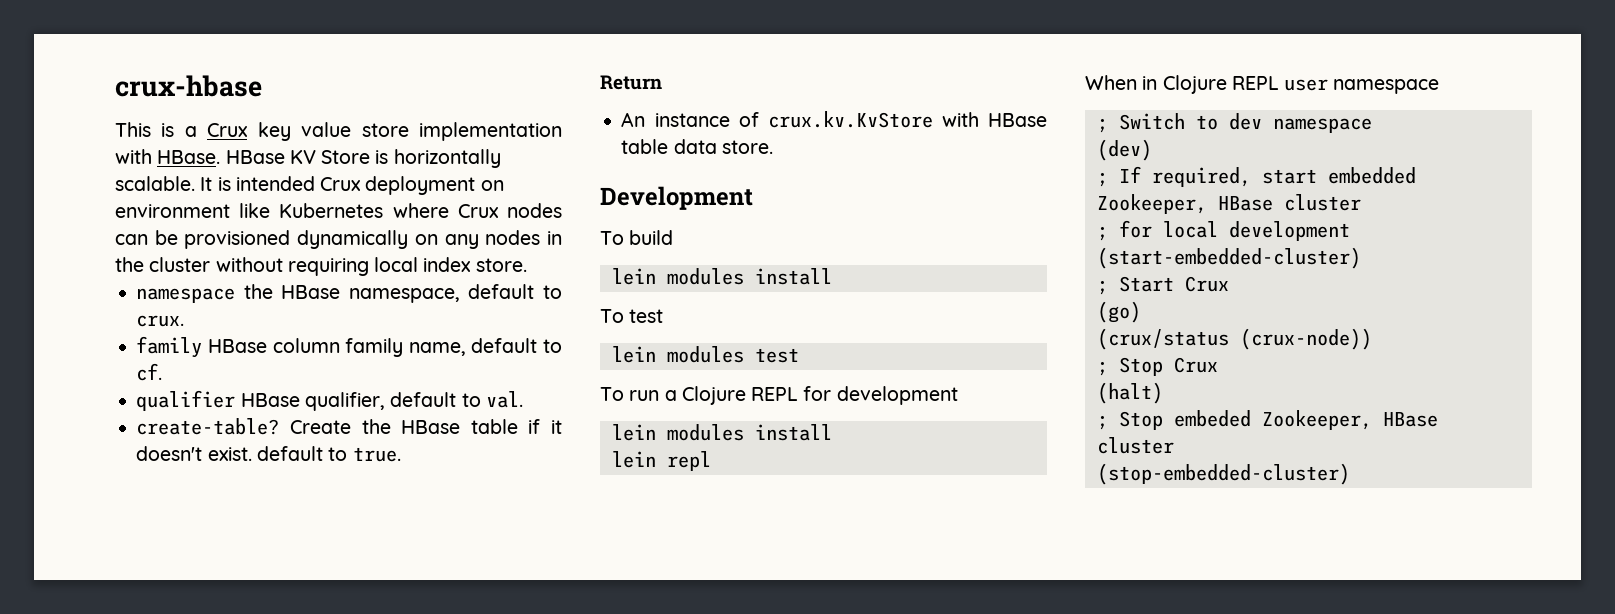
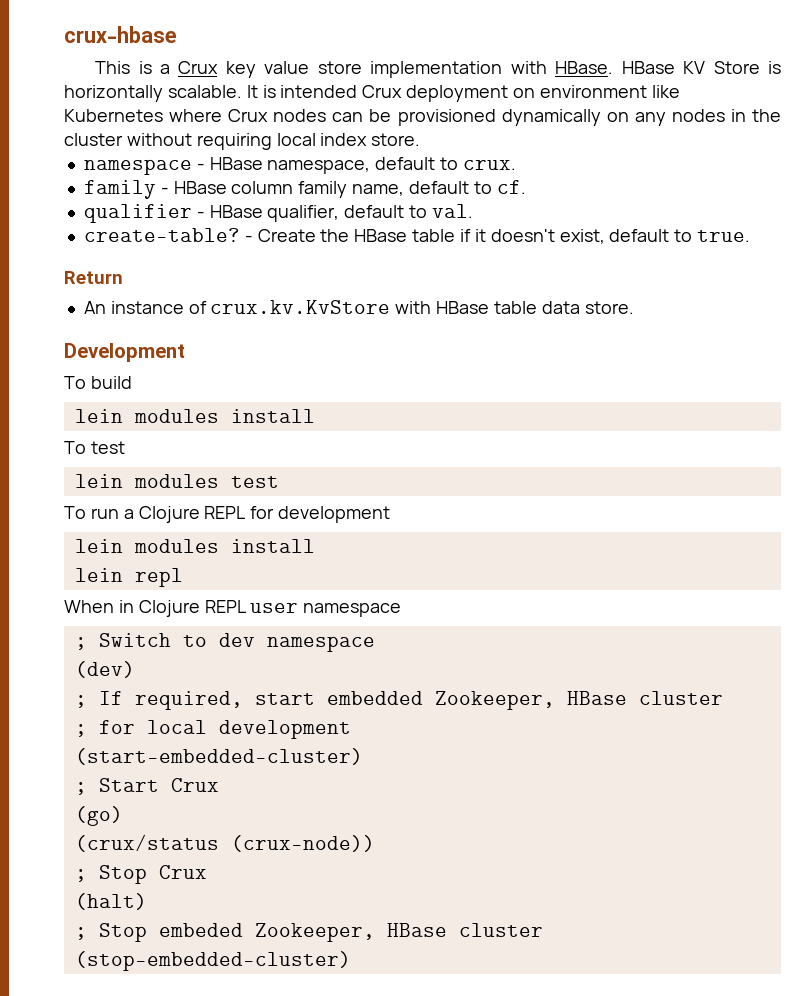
[243,284,273,299] the -> [196,163,205,170] -
(203, 347) none -> [160,187,169,194] -
(236, 400) none -> [196,211,205,218] -
(280, 426) none -> [244,235,253,242] -
[207,447,252,461] exist. -> [559,229,605,244] exist,

